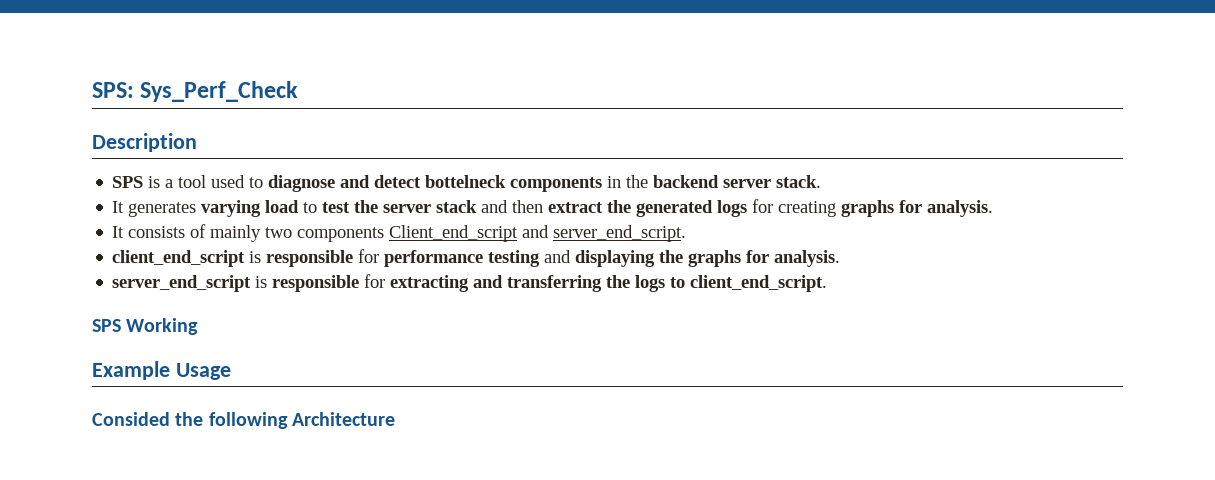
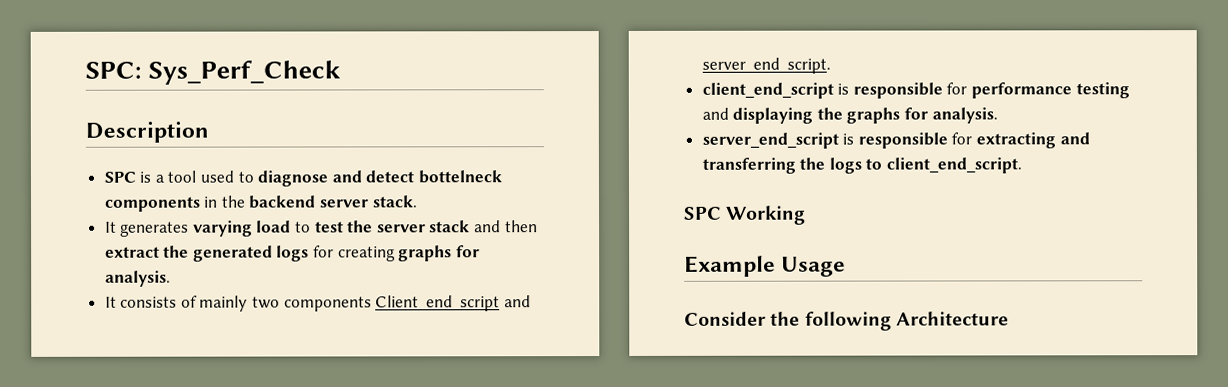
[92,82,134,98] SPS: -> [85,61,142,79] SPC:
[112,176,144,188] SPS -> [103,171,136,183] SPC
[92,319,121,332] SPS -> [684,206,722,220] SPC
[92,412,170,426] Consided -> [684,311,766,326] Consider

